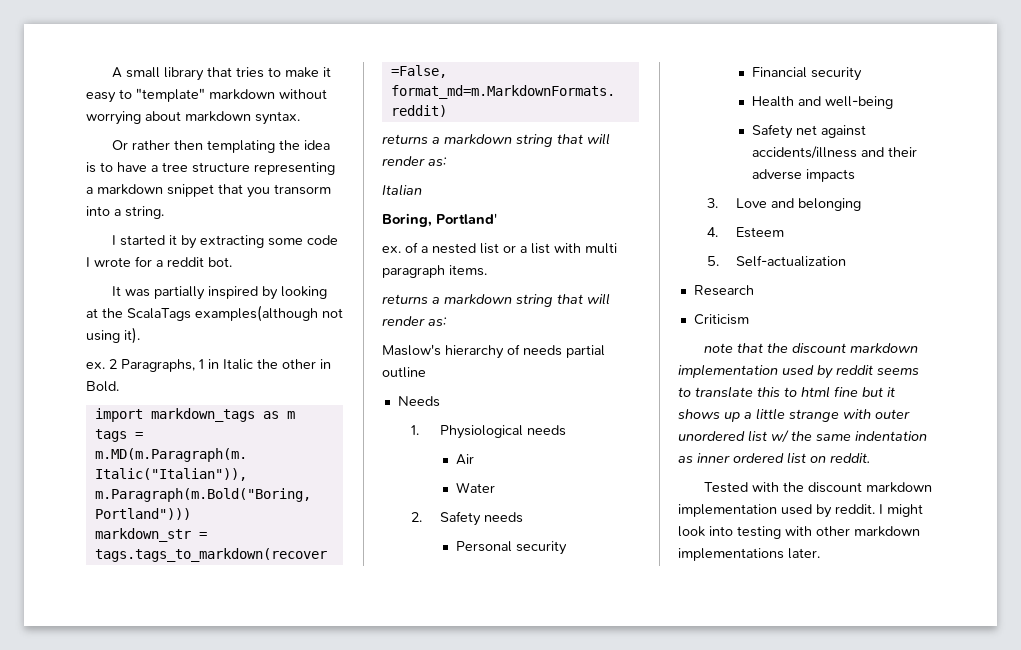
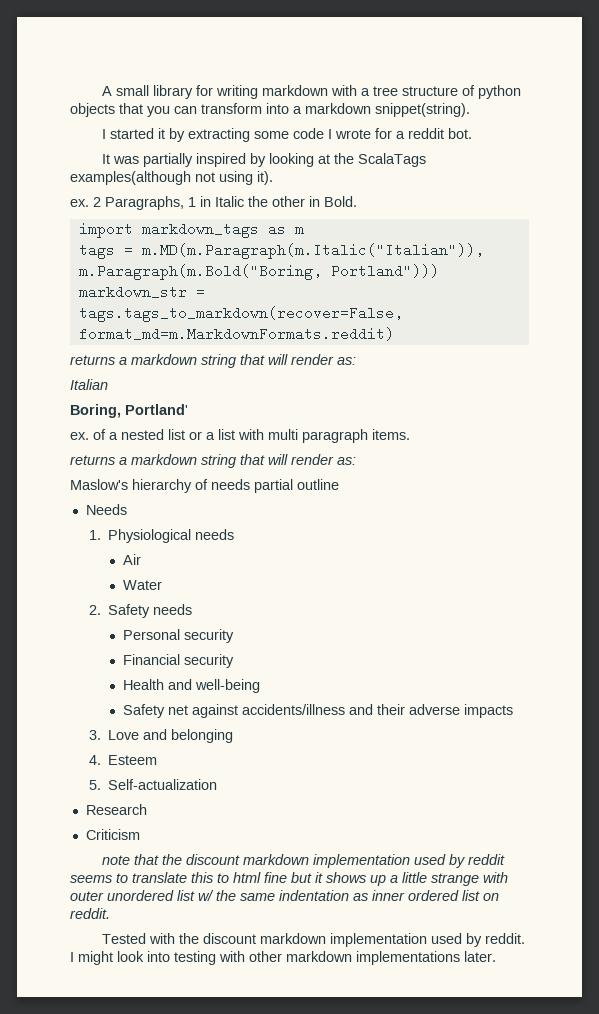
[207,67,332,78] [86,88,327,103] [86,111,300,125] [112,140,331,153] [86,162,335,175] [86,184,331,198] [86,206,164,219] that tries to make it easy to "template" markdown without worrying about markdown syntax. // Or rather then templating the idea is to have a tree structure representing a markdown snippet that you transorm into a string. -> [196,85,522,99] [70,103,470,117] for writing markdown with a tree structure of python objects that you can transform into a markdown snippet(string).

